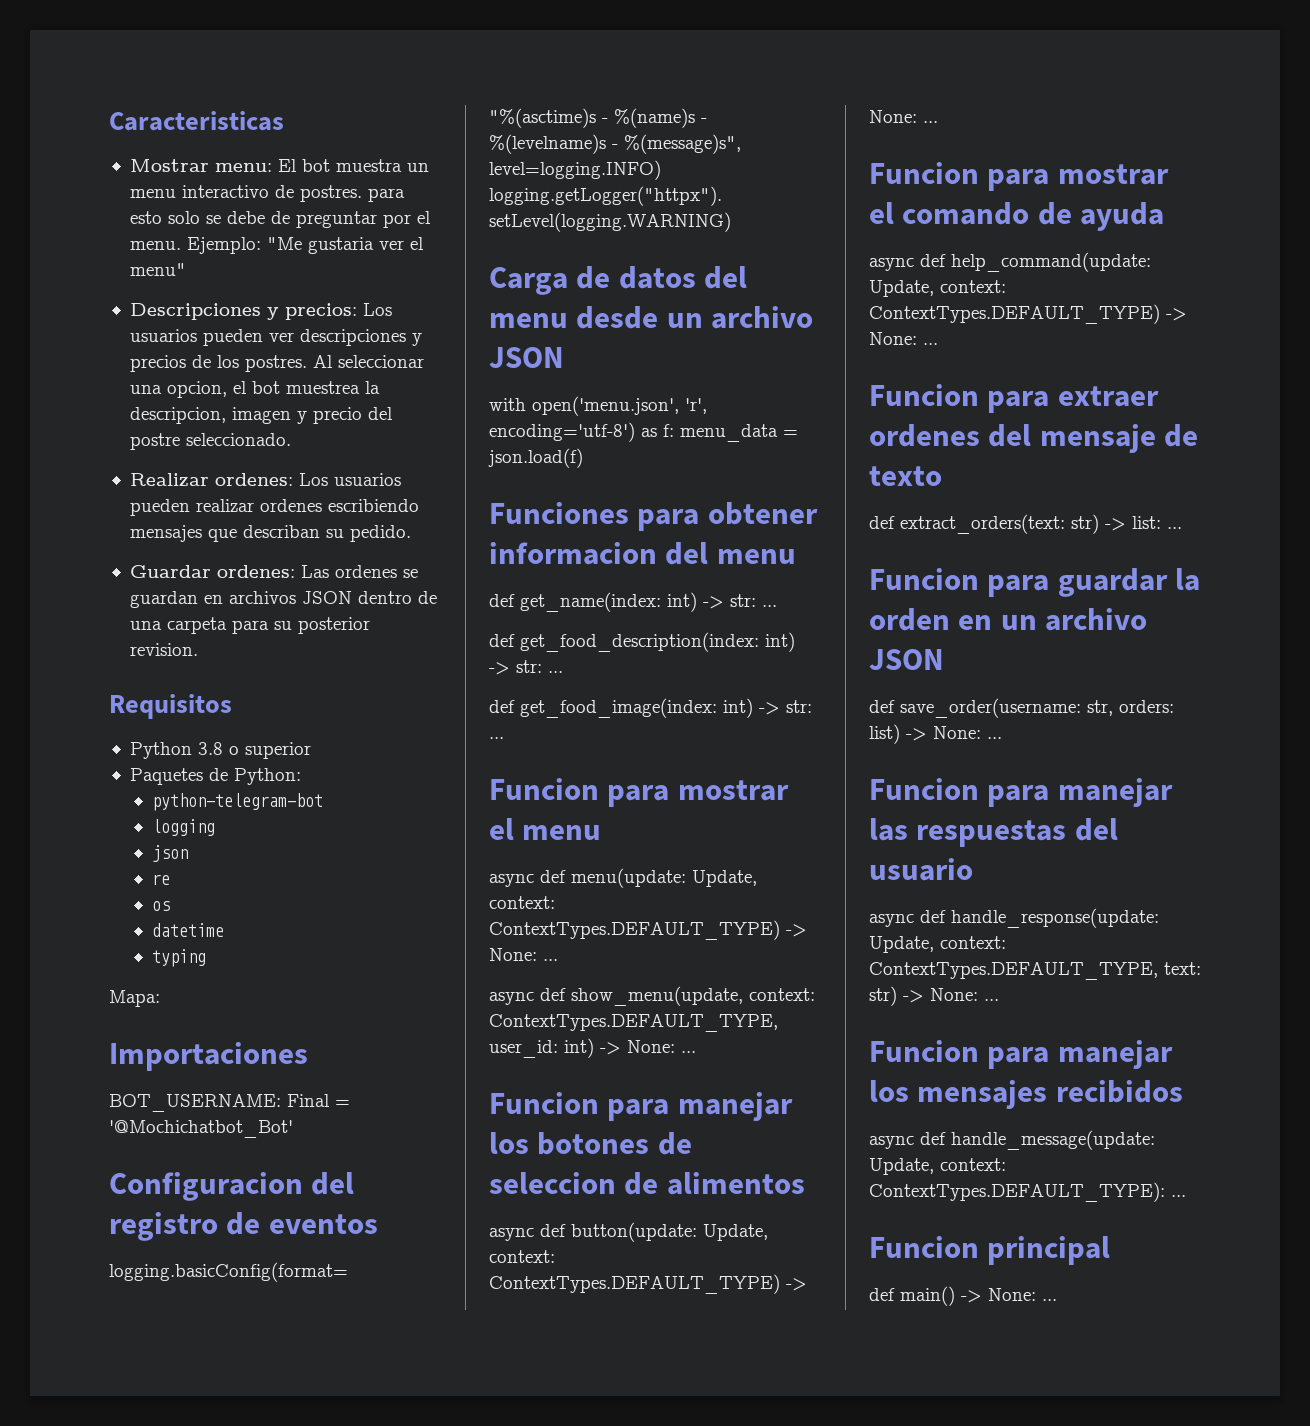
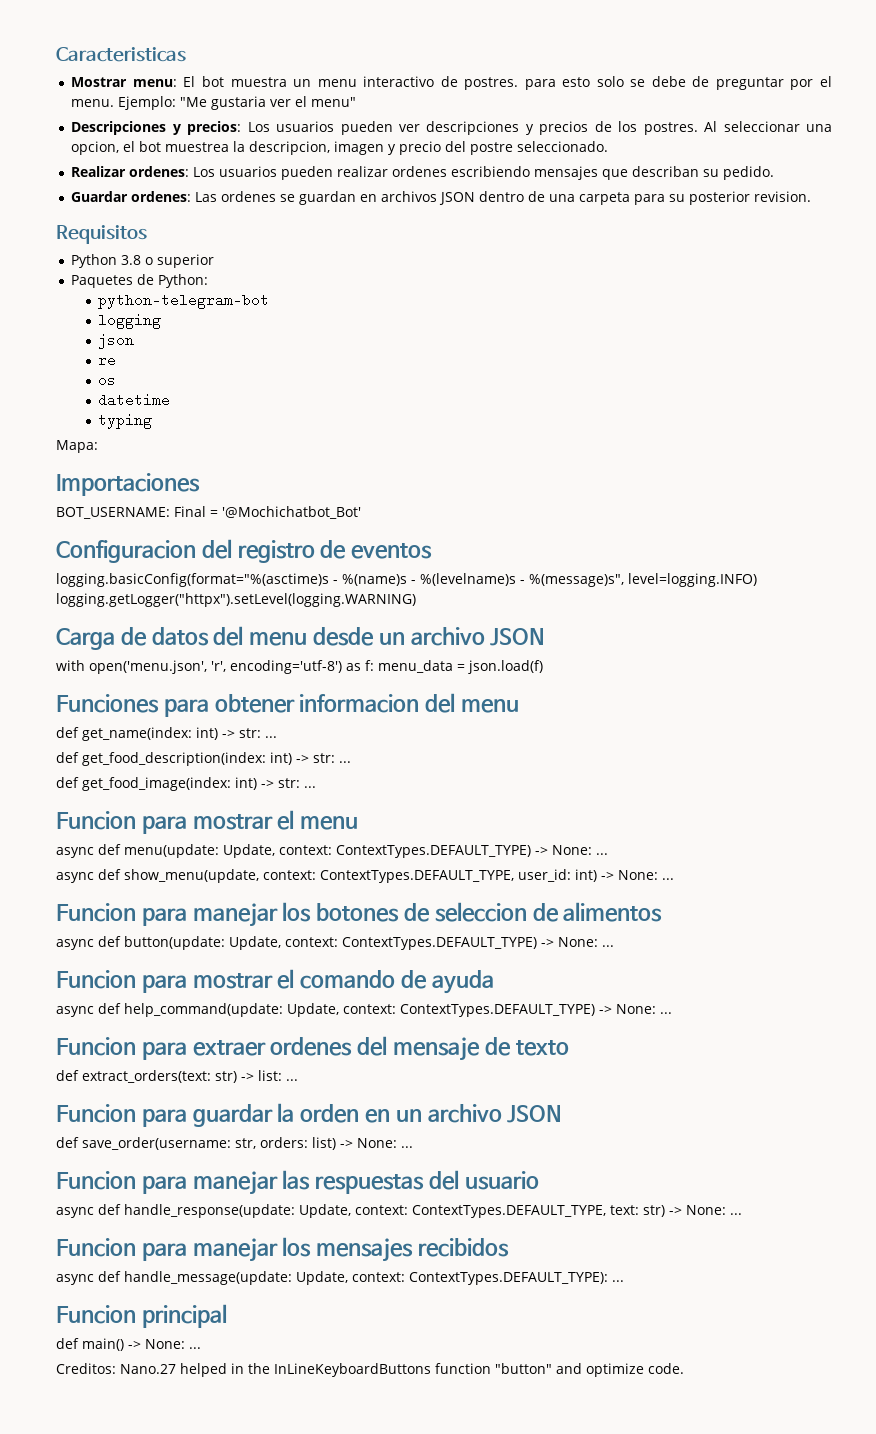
(1057, 1300) none -> [56,1363,684,1377] // Creditos: Nano.27 helped in the InLineKeyboardButtons function "button" and optimize code.

